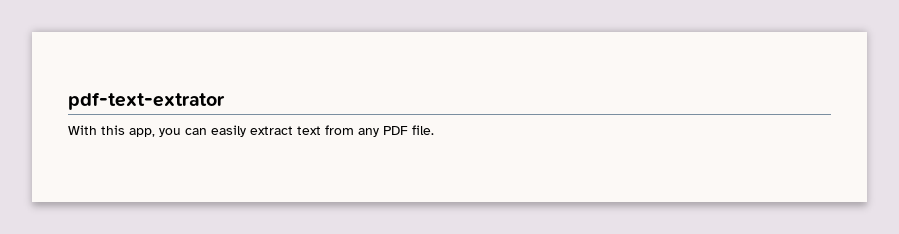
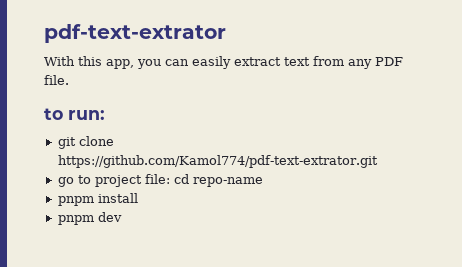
(434, 130) none -> [44,108,105,120] [57,136,114,149] [57,155,378,168] [57,174,263,187] [57,193,138,206] [57,212,122,225] // to run: // git clone https://github.com/Kamol774/pdf-text-extrator.git // go to project file: cd repo-name // pnpm install // pnpm dev

